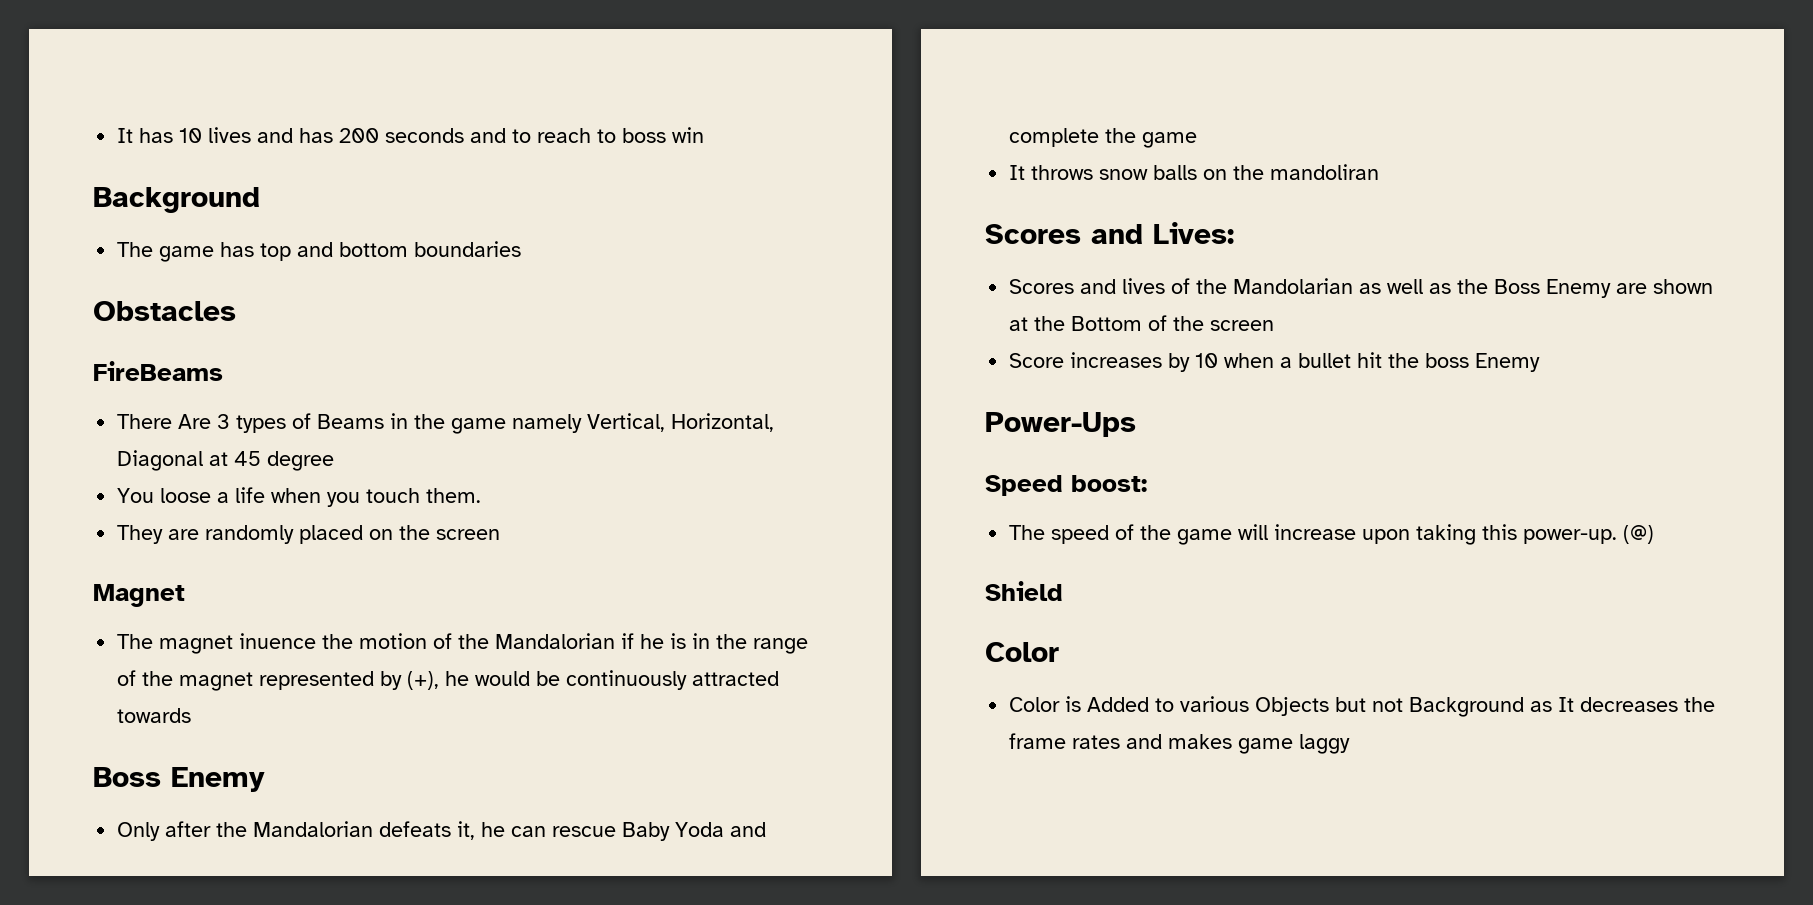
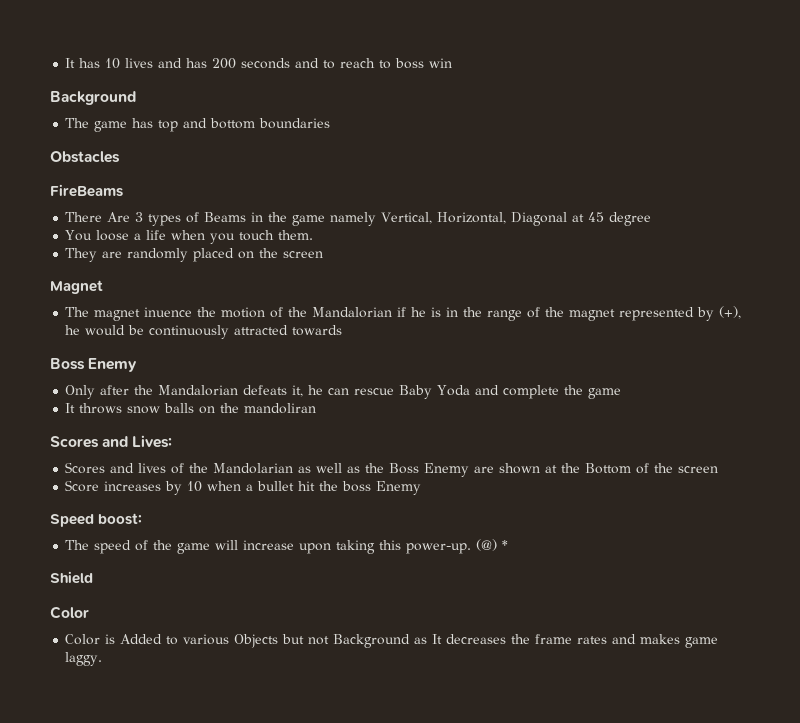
[985,412,1136,437] // Power-Ups -> (422, 488) none
(1655, 534) none -> [502,540,509,550] *
[1299,734,1351,754] laggy -> [65,652,103,666] laggy.

